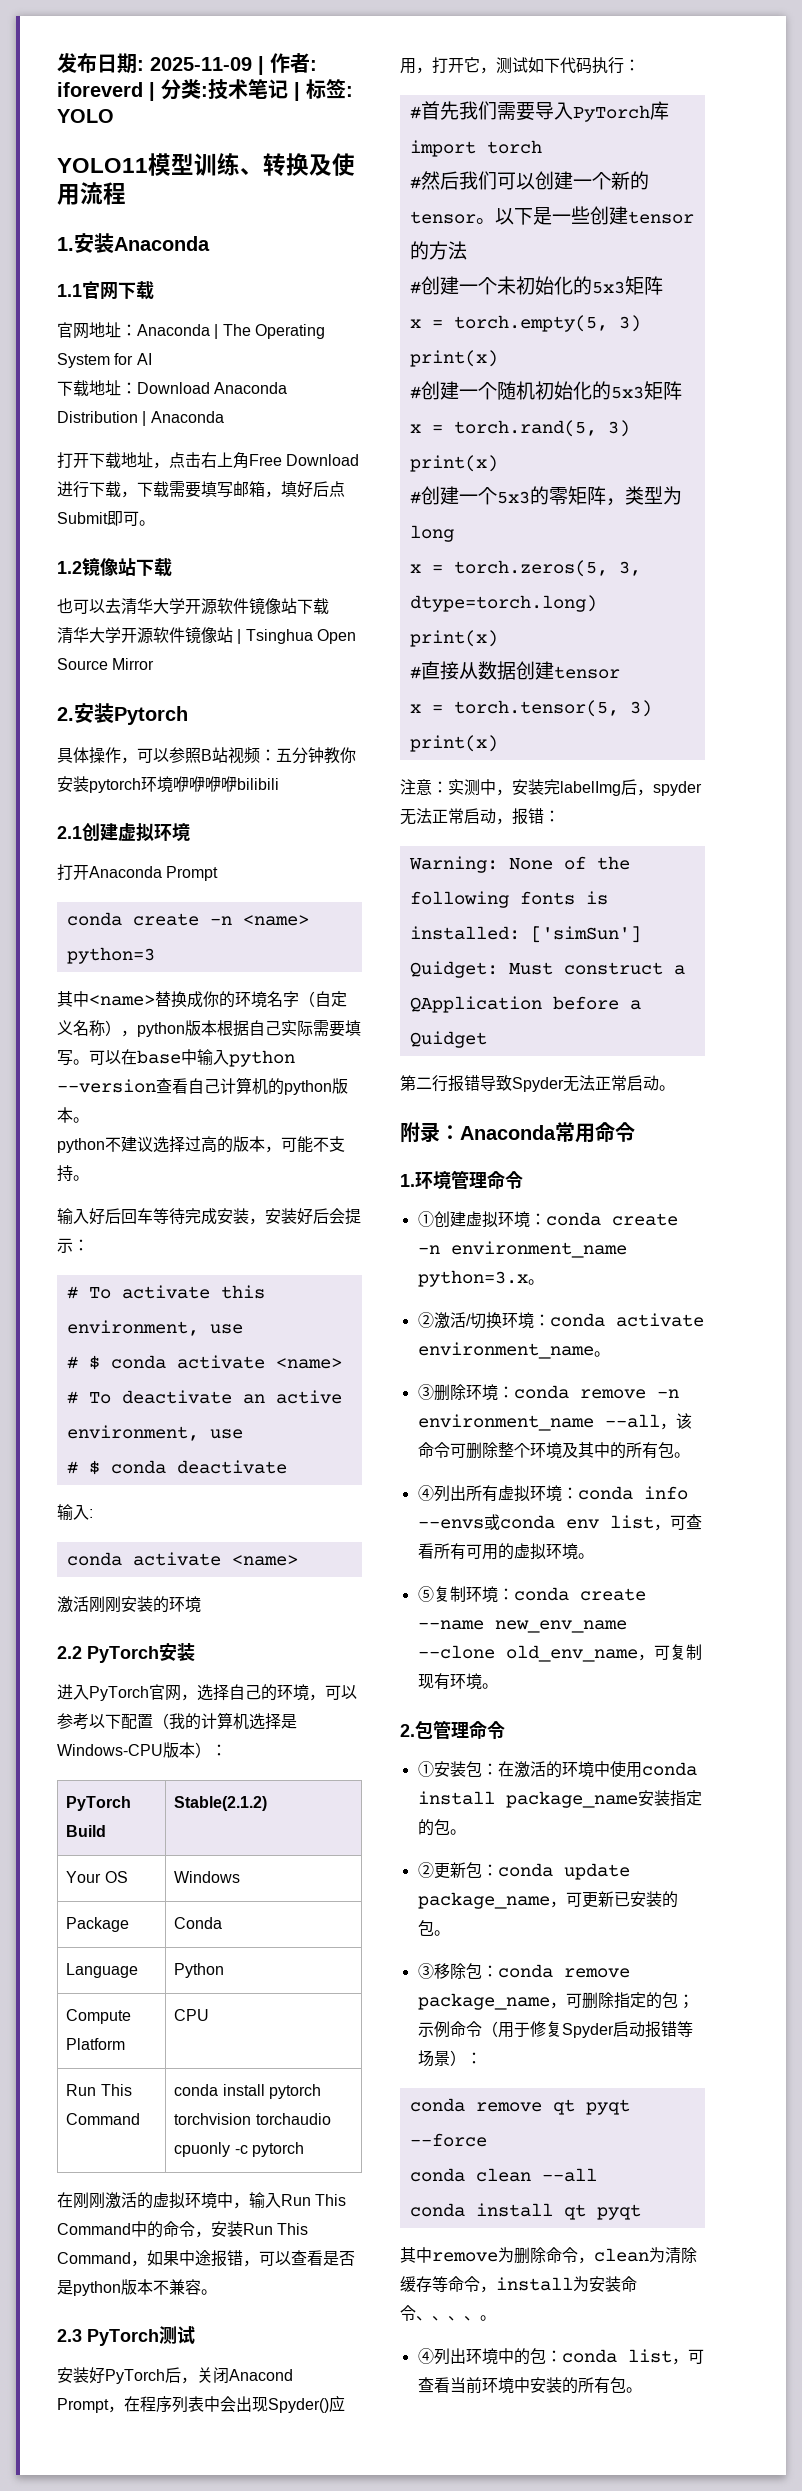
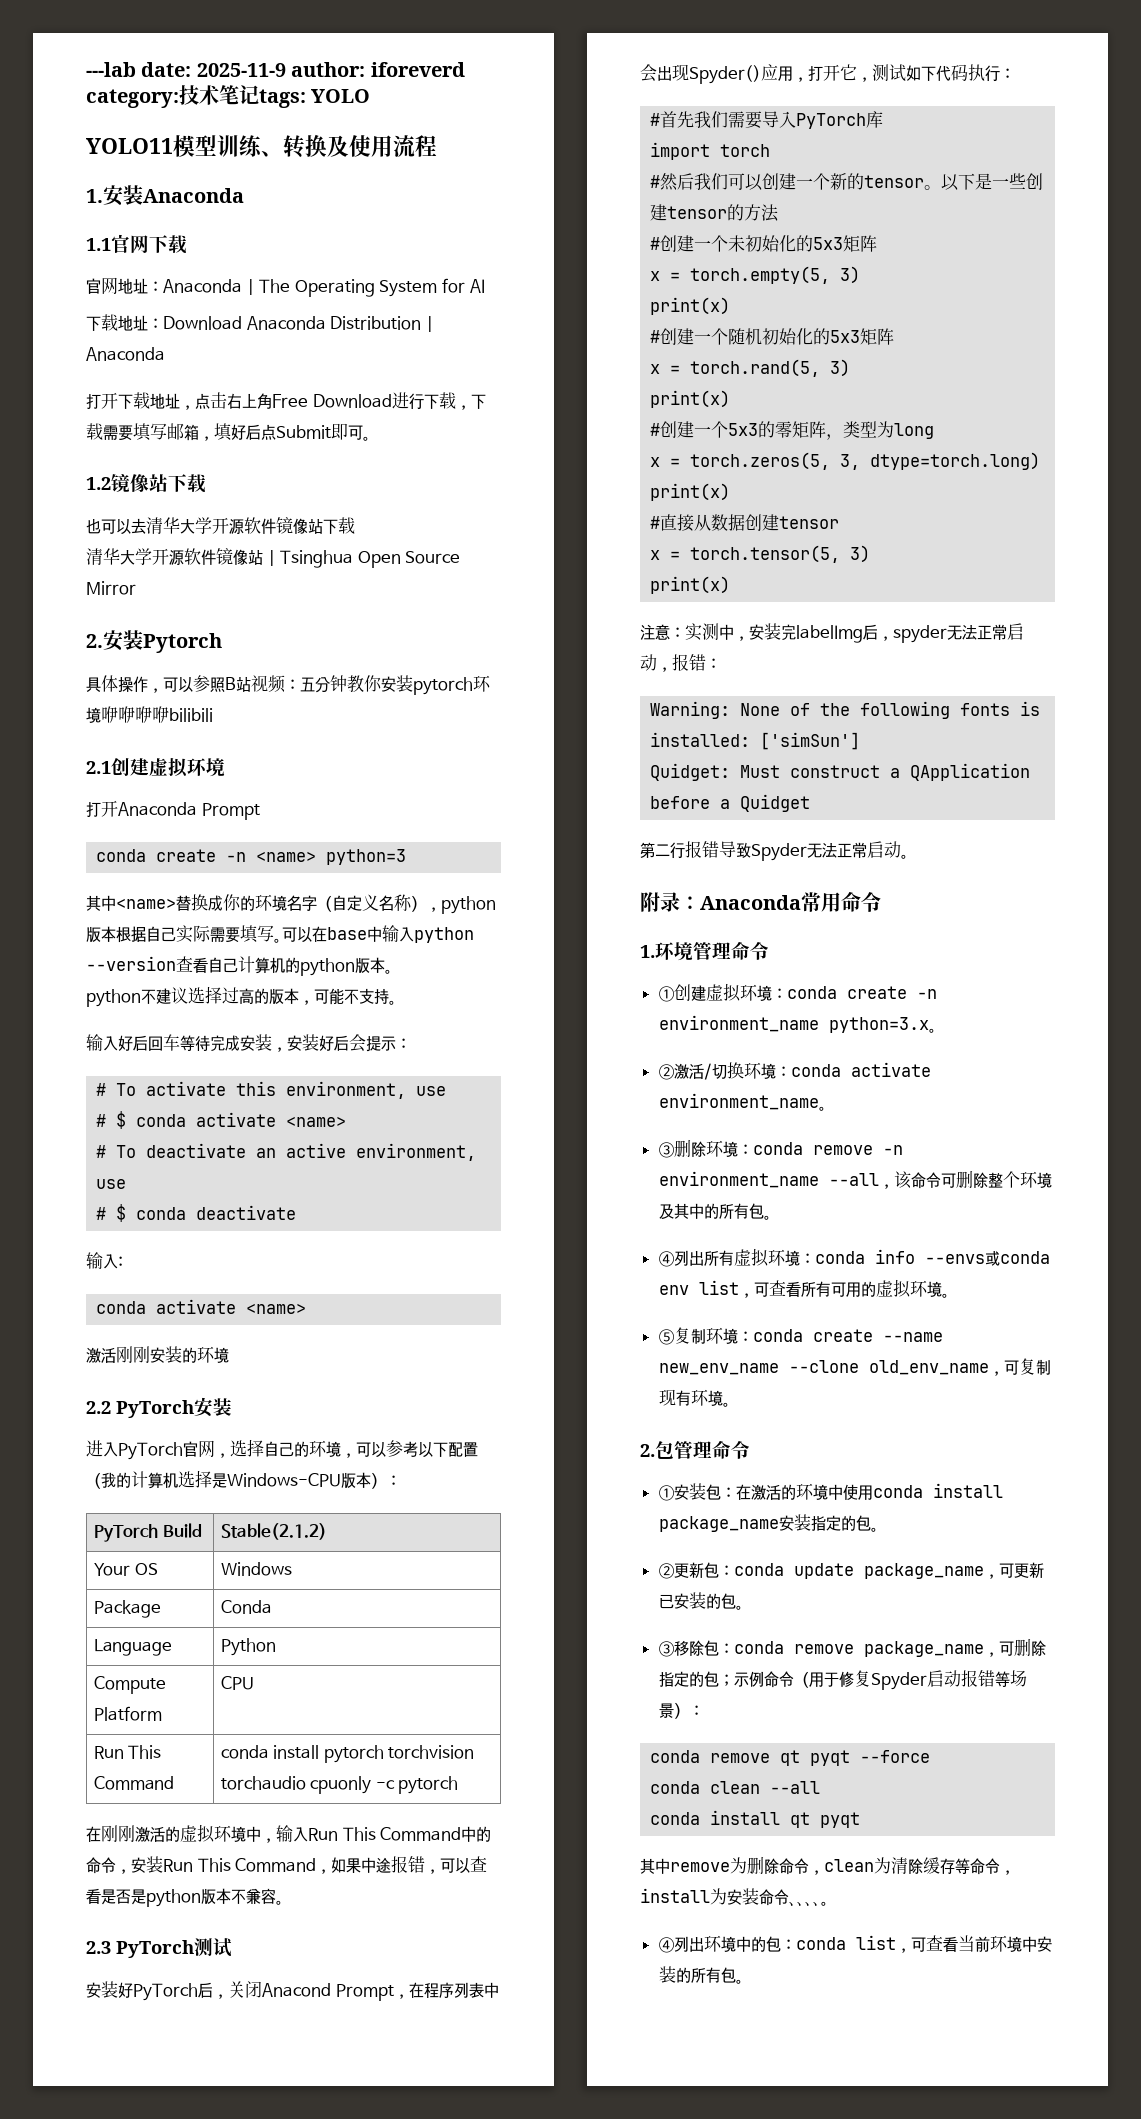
[57,53,317,75] [57,79,353,101] 发布日期: 2025-11-09 | 作者: iforeverd | 分类:技术笔记 | 标签: -> [86,62,465,77] [86,85,306,108] ---lab date: 2025-11-9 author: iforeverd category:技术笔记tags:

